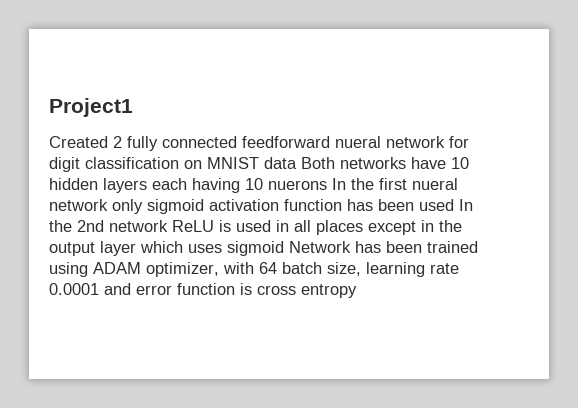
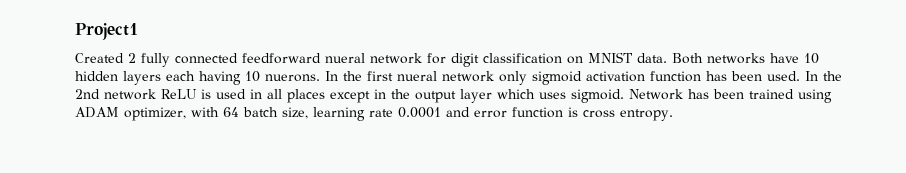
[264,157,297,169] data -> [637,53,667,63] data.
[268,180,327,190] nuerons -> [265,74,320,82] nuerons.
[419,199,454,211] used -> [767,71,800,81] used.
[227,241,284,256] sigmoid -> [571,89,624,103] sigmoid.
[301,284,357,298] entropy -> [620,109,673,121] entropy.

